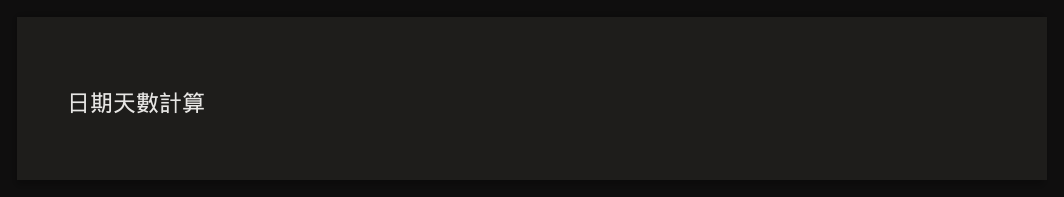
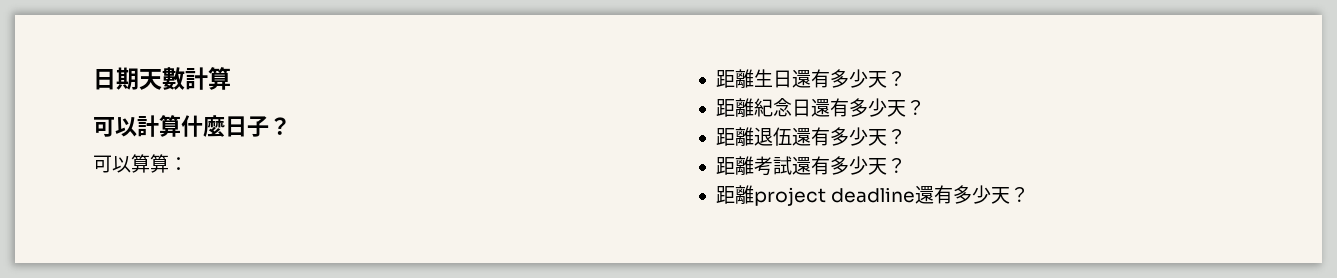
(205, 103) none -> [93,115,291,137] [93,154,188,173] [715,69,906,88] [715,98,925,117] [715,127,906,146] [715,156,906,176] [715,185,1030,206] // 可以計算什麼日子？ // 可以算算： // 距離生日還有多少天？ // 距離紀念日還有多少天？ // 距離退伍還有多少天？ // 距離考試還有多少天？ // 距離project deadline還有多少天？

